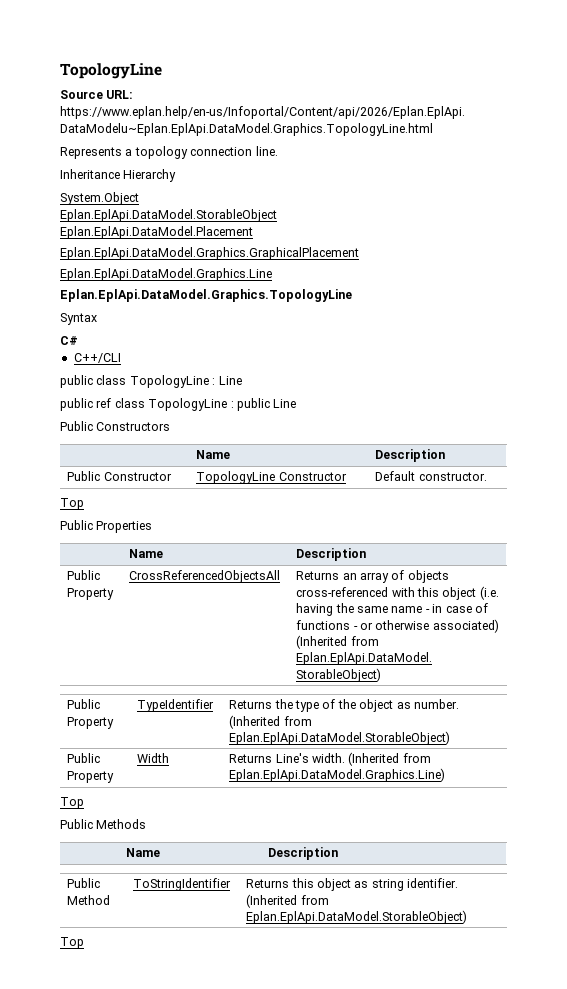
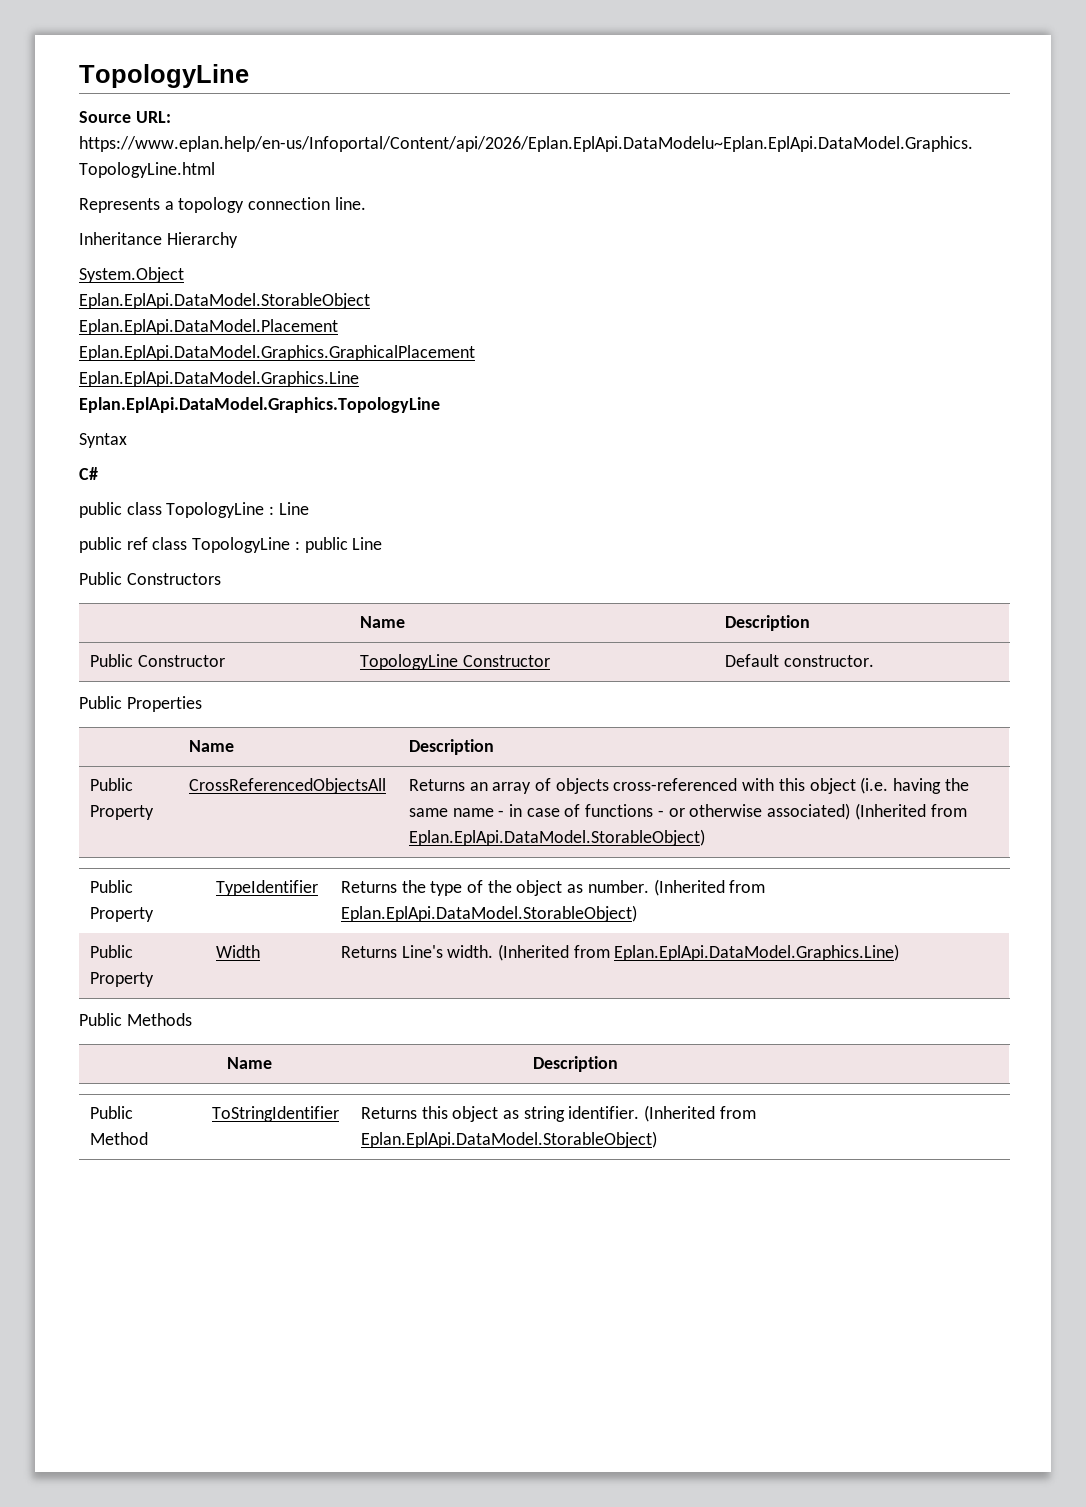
[73,353,121,363] // C++/CLI -> (98, 473) none
[60,498,84,510] // Top -> (874, 661) none
[60,797,84,809] // Top -> (900, 952) none
[60,937,84,949] // Top -> (657, 1139) none

